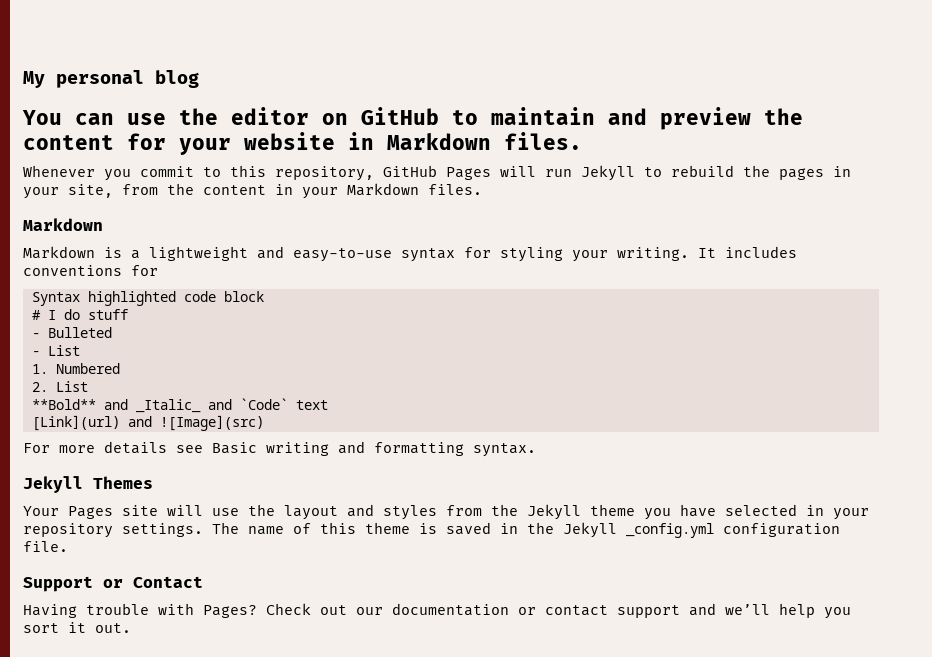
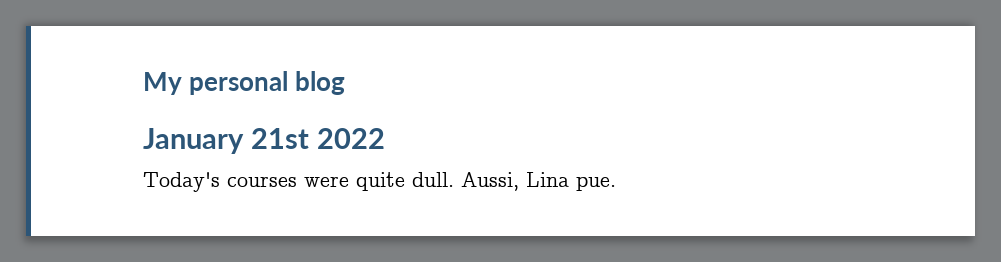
[22,107,803,130] [23,132,582,155] [23,165,851,181] [23,183,482,199] [23,218,103,231] [23,246,797,262] [23,265,158,276] [31,291,264,306] [31,309,128,320] [31,327,112,338] [31,345,80,356] [31,363,120,374] [31,381,88,392] [31,398,328,413] [31,415,264,431] [23,441,536,457] [23,476,153,493] [23,504,869,520] [23,522,840,538] [23,541,68,552] [23,576,203,592] [23,603,851,619] [23,622,131,633] You can use the editor on GitHub to maintain and preview the content for your website in Markdown files. // Whenever you commit to this repository, GitHub Pages will run Jekyll to rebuild the pages in your site, from the content in your Markdown files. // Markdown // Markdown is a lightweight and easy-to-use syntax for styling your writing. It includes conventions for // Syntax highlighted code block // # I do stuff // - Bulleted // - List // 1. Numbered // 2. List // **Bold** and _Italic_ and `Code` text // [Link](url) and ![Image](src) // For more details see Basic writing and formatting syntax. // Jekyll Themes // Your Pages site will use the layout and styles from the Jekyll theme you have selected in your repository settings. The name of this theme is saved in the Jekyll _config.yml configuration file. // Support or Contact // Having trouble with Pages? Check out our documentation or contact support and we’ll help you sort it out. -> [143,128,385,154] [143,172,616,192] January 21st 2022 // Today's courses were quite dull. Aussi, Lina pue.

